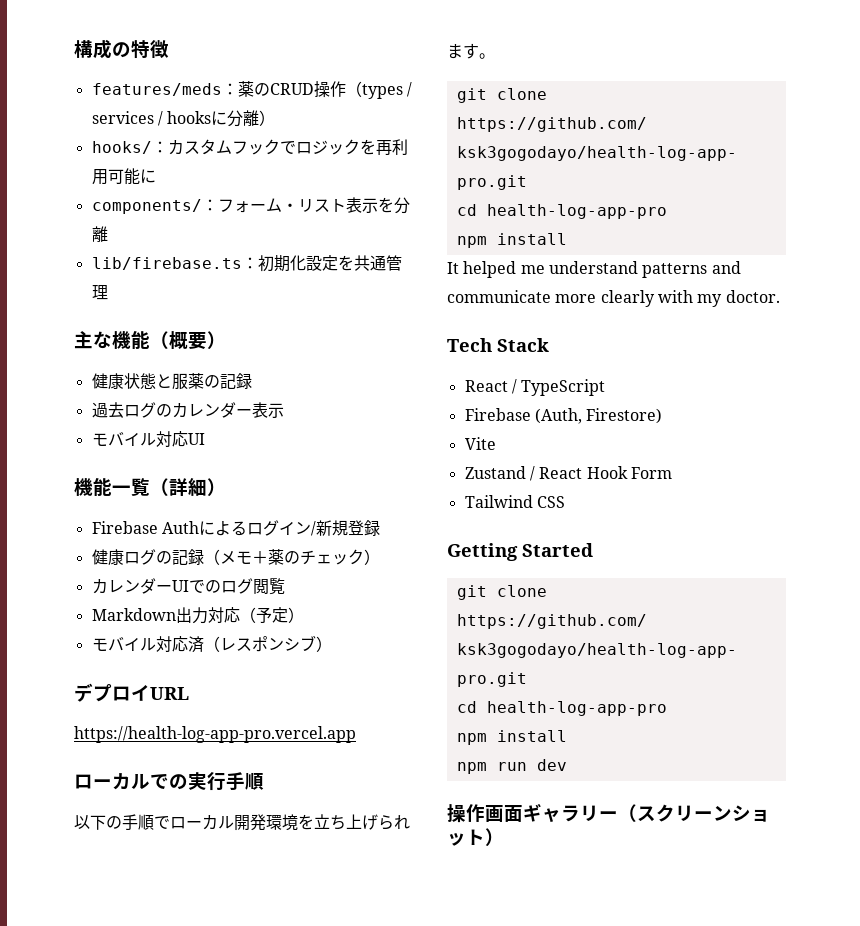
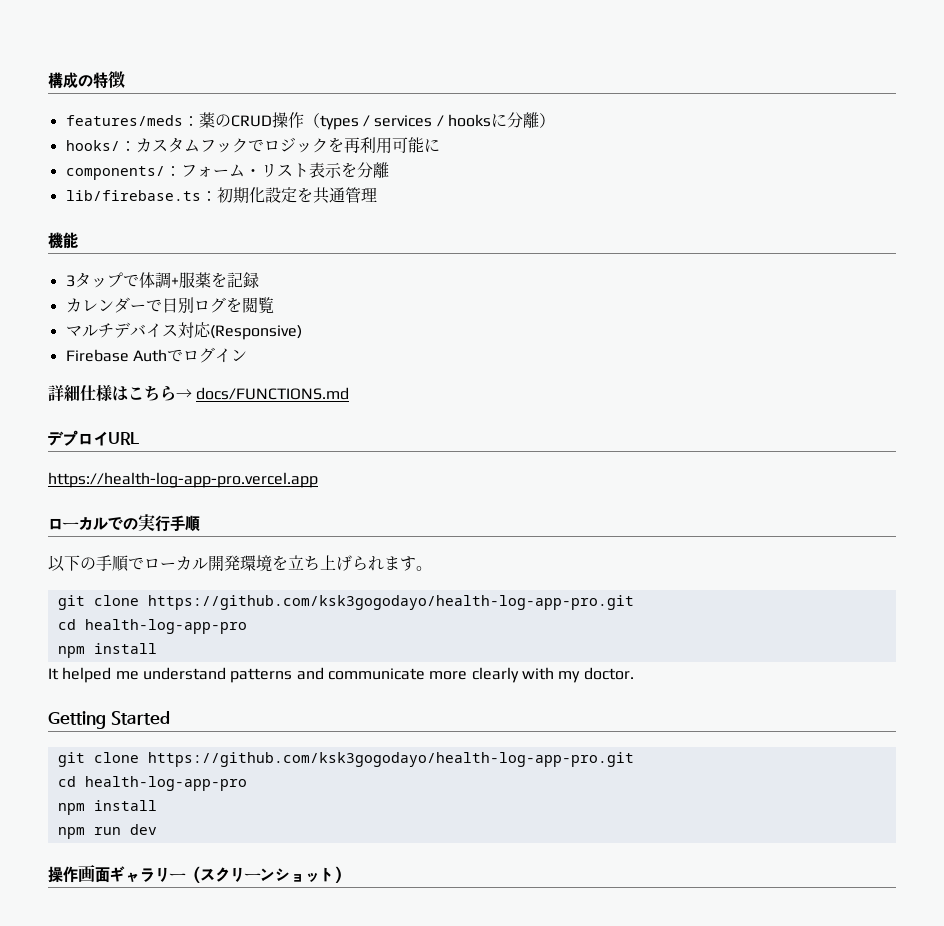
[74,331,226,350] [91,373,252,390] [91,402,284,418] [91,431,205,447] [74,478,226,496] [91,520,380,536] [91,549,380,566] [91,578,285,595] [91,607,304,624] [91,635,332,653] 主な機能（概要） // 健康状態と服薬の記録 // 過去ログのカレンダー表示 // モバイル対応UI // 機能一覧（詳細） // Firebase Authによるログイン/新規登録 // 健康ログの記録（メモ＋薬のチェック） // カレンダーUIでのログ閲覧 // Markdown出力対応（予定） // モバイル対応済（レスポンシブ） -> [48,232,78,249] [65,272,259,288] [65,297,274,314] [65,322,302,340] [65,347,247,363] [48,384,350,402] 機能 // 3タップで体調+服薬を記録 // カレンダーで日別ログを閲覧 // マルチデバイス対応(Responsive) // Firebase Authでログイン // 詳細仕様はこちら→ docs/FUNCTIONS.md
[447,338,549,352] [464,379,606,396] [464,408,663,424] [464,437,496,450] [464,466,672,481] [464,495,565,508] // Tech Stack // React / TypeScript // Firebase (Auth, Firestore) // Vite // Zustand / React Hook Form // Tailwind CSS -> (634, 673) none

